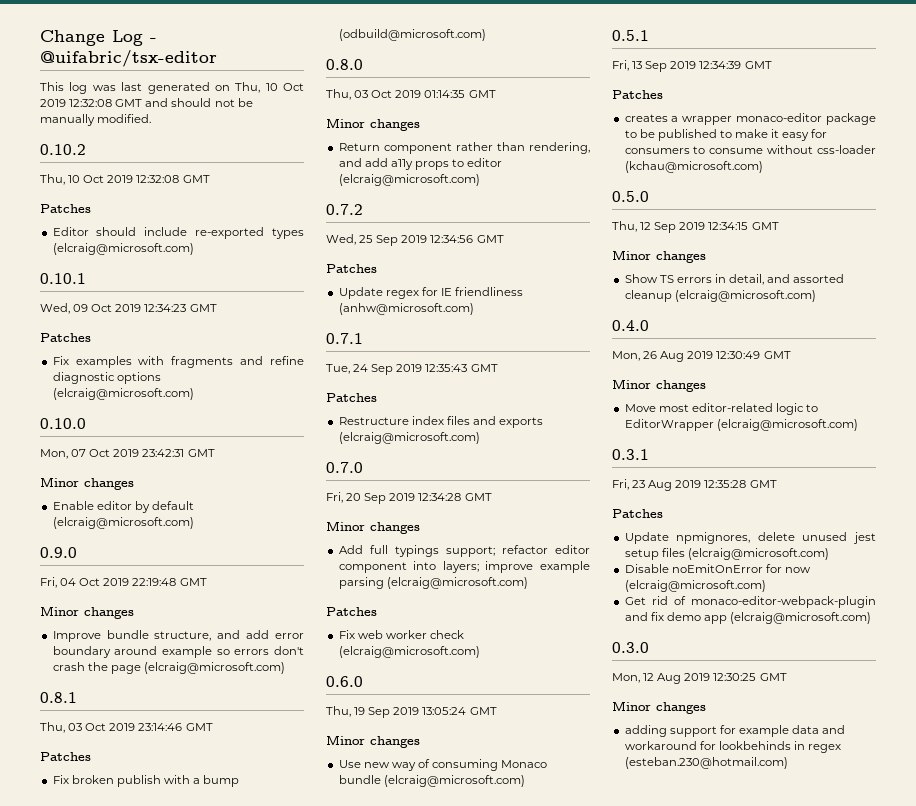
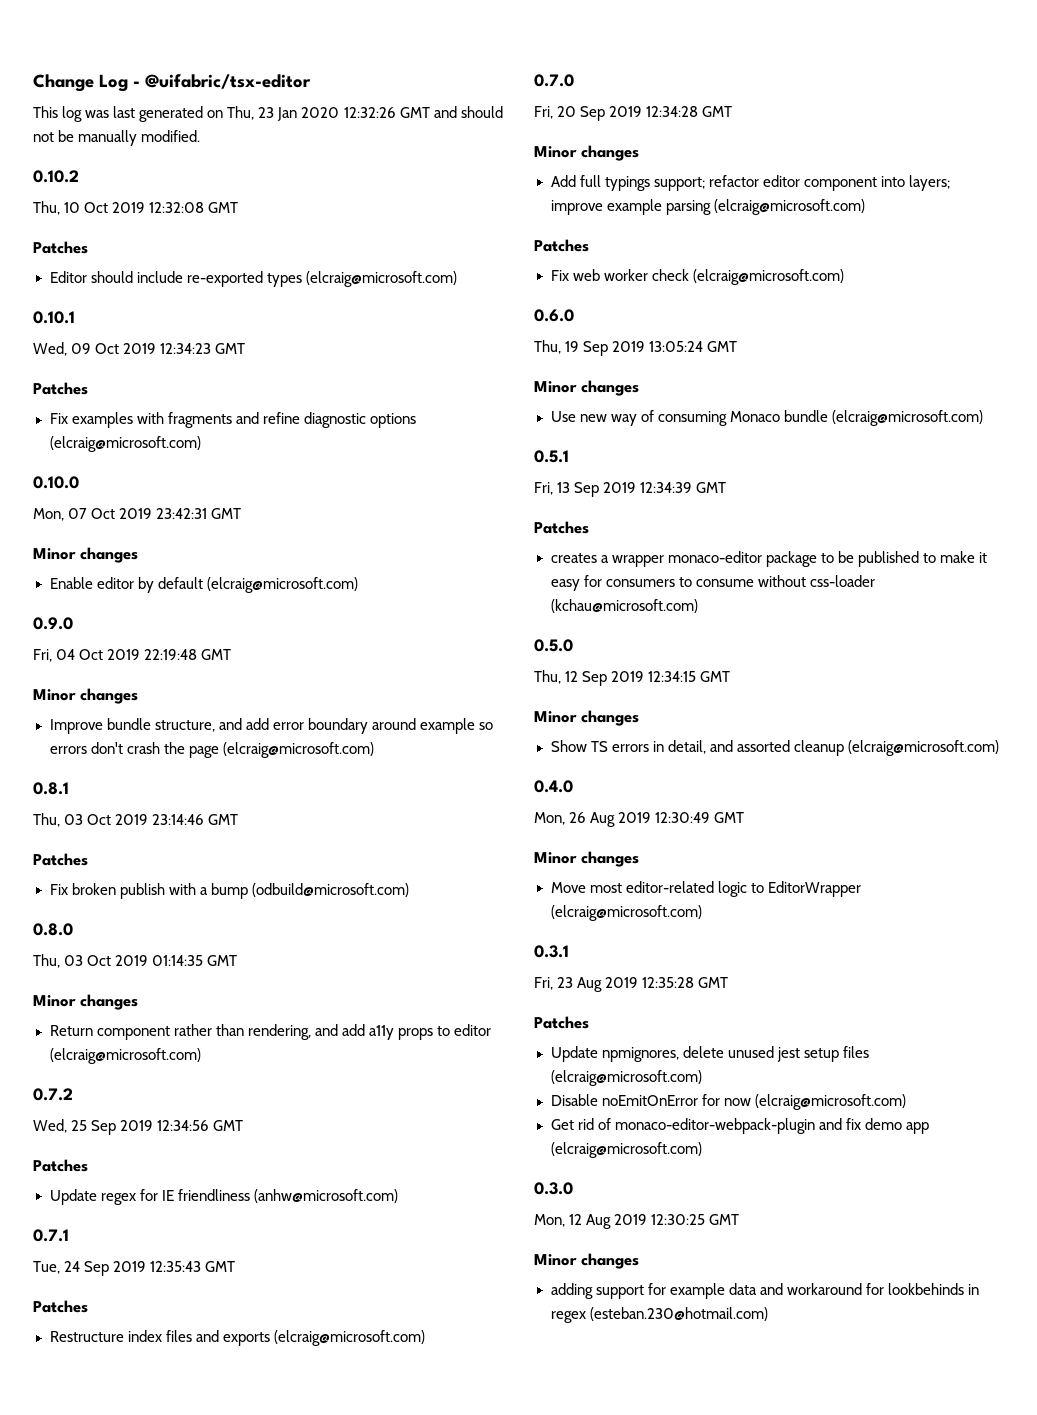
[265,83,304,91] [40,99,113,107] 10 Oct 2019 12:32:08 -> [258,107,396,121] 23 Jan 2020 12:32:26

